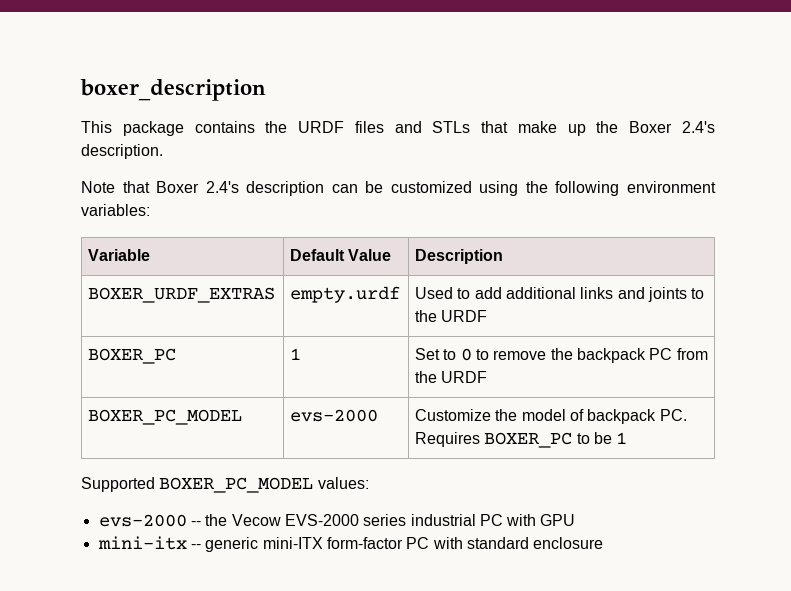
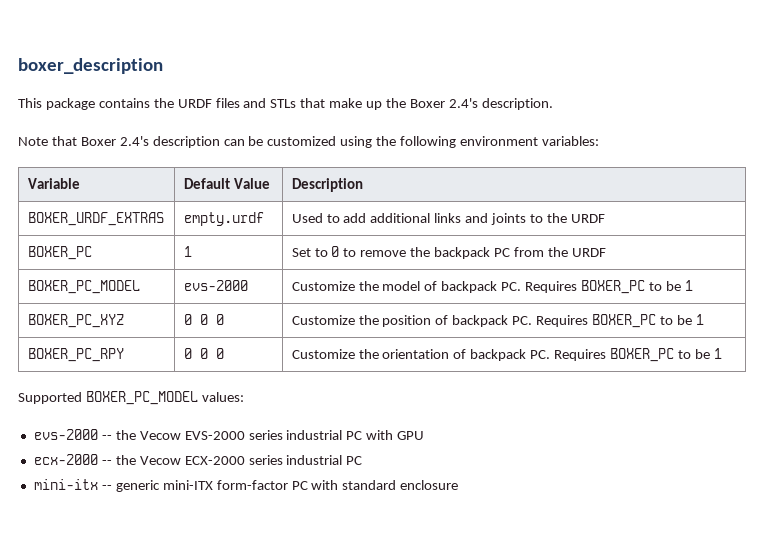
(628, 438) none -> [27,314,124,328] [183,314,224,325] [291,314,704,328] [27,348,124,362] [183,348,224,359] [291,348,722,362] // BOXER_PC_XYZ | 0 0 0 | Customize the position of backpack PC. Requires BOXER_PC to be 1 // BOXER_PC_RPY | 0 0 0 | Customize the orientation of backpack PC. Requires BOXER_PC to be 1
(576, 520) none -> [33,454,363,465] // ecx-2000 -- the Vecow ECX-2000 series industrial PC

